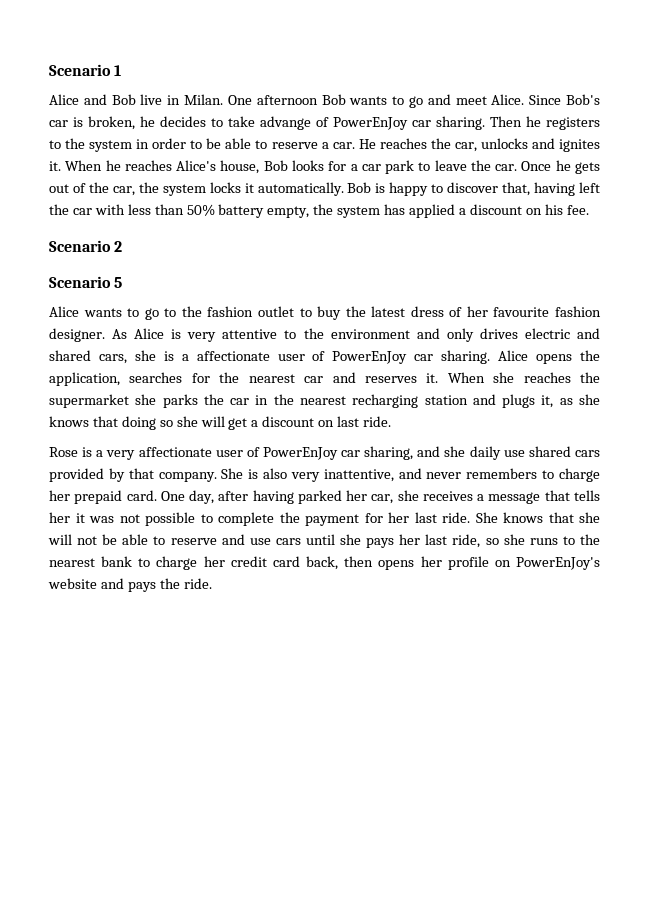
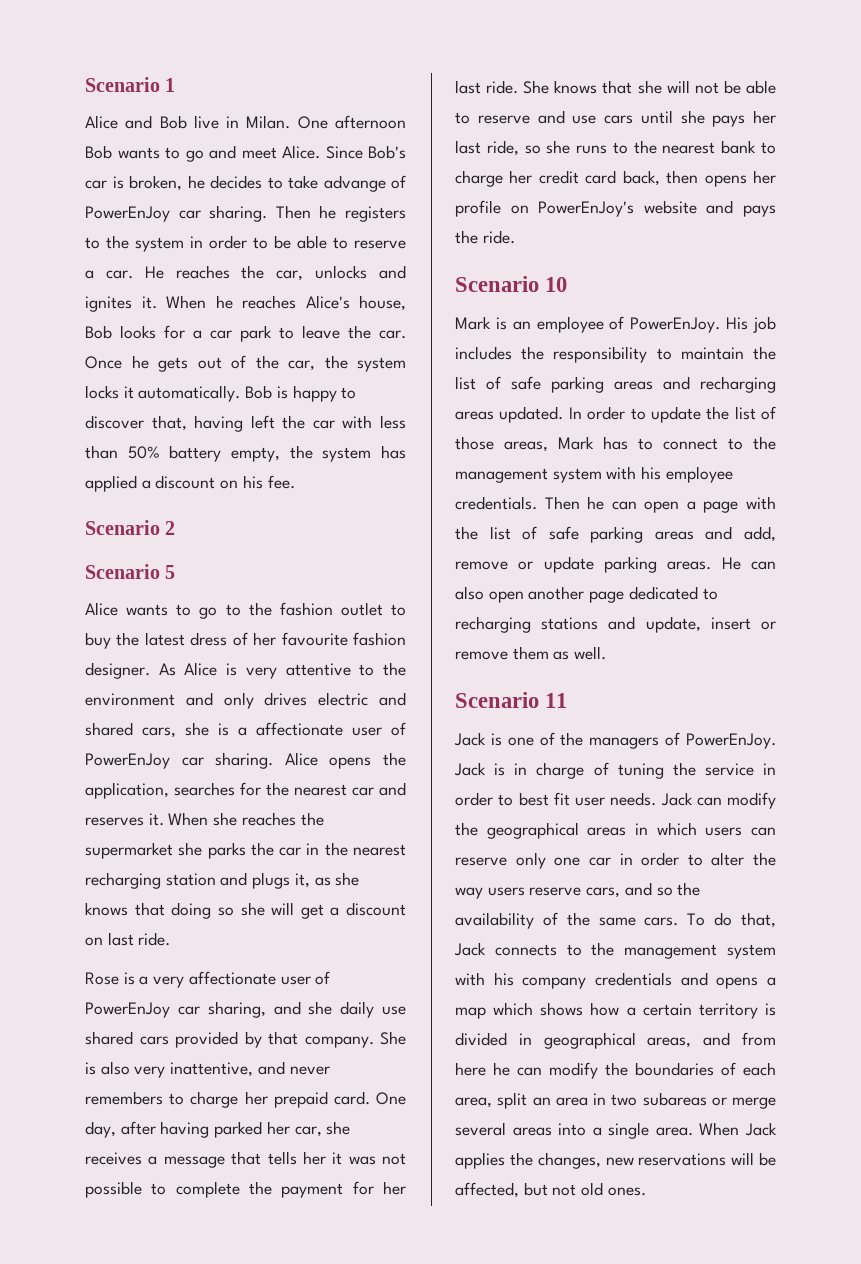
(212, 583) none -> [455,276,568,292] [455,316,776,333] [455,346,776,363] [455,376,776,393] [455,406,776,423] [455,436,776,452] [455,466,733,483] [455,496,776,513] [455,526,776,543] [455,556,776,573] [455,586,718,603] [455,616,776,633] [455,646,607,660] [455,692,568,708] [454,732,776,749] [454,762,776,779] [455,792,776,809] [455,822,776,839] [455,852,776,869] [455,882,701,899] [455,912,776,929] [454,942,776,959] [455,972,776,989] [455,1002,776,1019] [455,1032,776,1049] [455,1062,776,1079] [455,1092,776,1109] [455,1122,777,1139] [455,1152,776,1169] [455,1182,646,1198] // Scenario 10 // Mark is an employee of PowerEnJoy. His job includes the responsibility to maintain the list of safe parking areas and recharging areas updated. In order to update the list of those areas, Mark has to connect to the management system with his employee credentials. Then he can open a page with the list of safe parking areas and add, remove or update parking areas. He can also open another page dedicated to recharging stations and update, insert or remove them as well. // Scenario 11 // Jack is one of the managers of PowerEnJoy. Jack is in charge of tuning the service in order to best fit user needs. Jack can modify the geographical areas in which users can reserve only one car in order to alter the way users reserve cars, and so the availability of the same cars. To do that, Jack connects to the management system with his company credentials and opens a map which shows how a certain territory is divided in geographical areas, and from here he can modify the boundaries of each area, split an area in two subareas or merge several areas into a single area. When Jack applies the changes, new reservations will be affected, but not old ones.

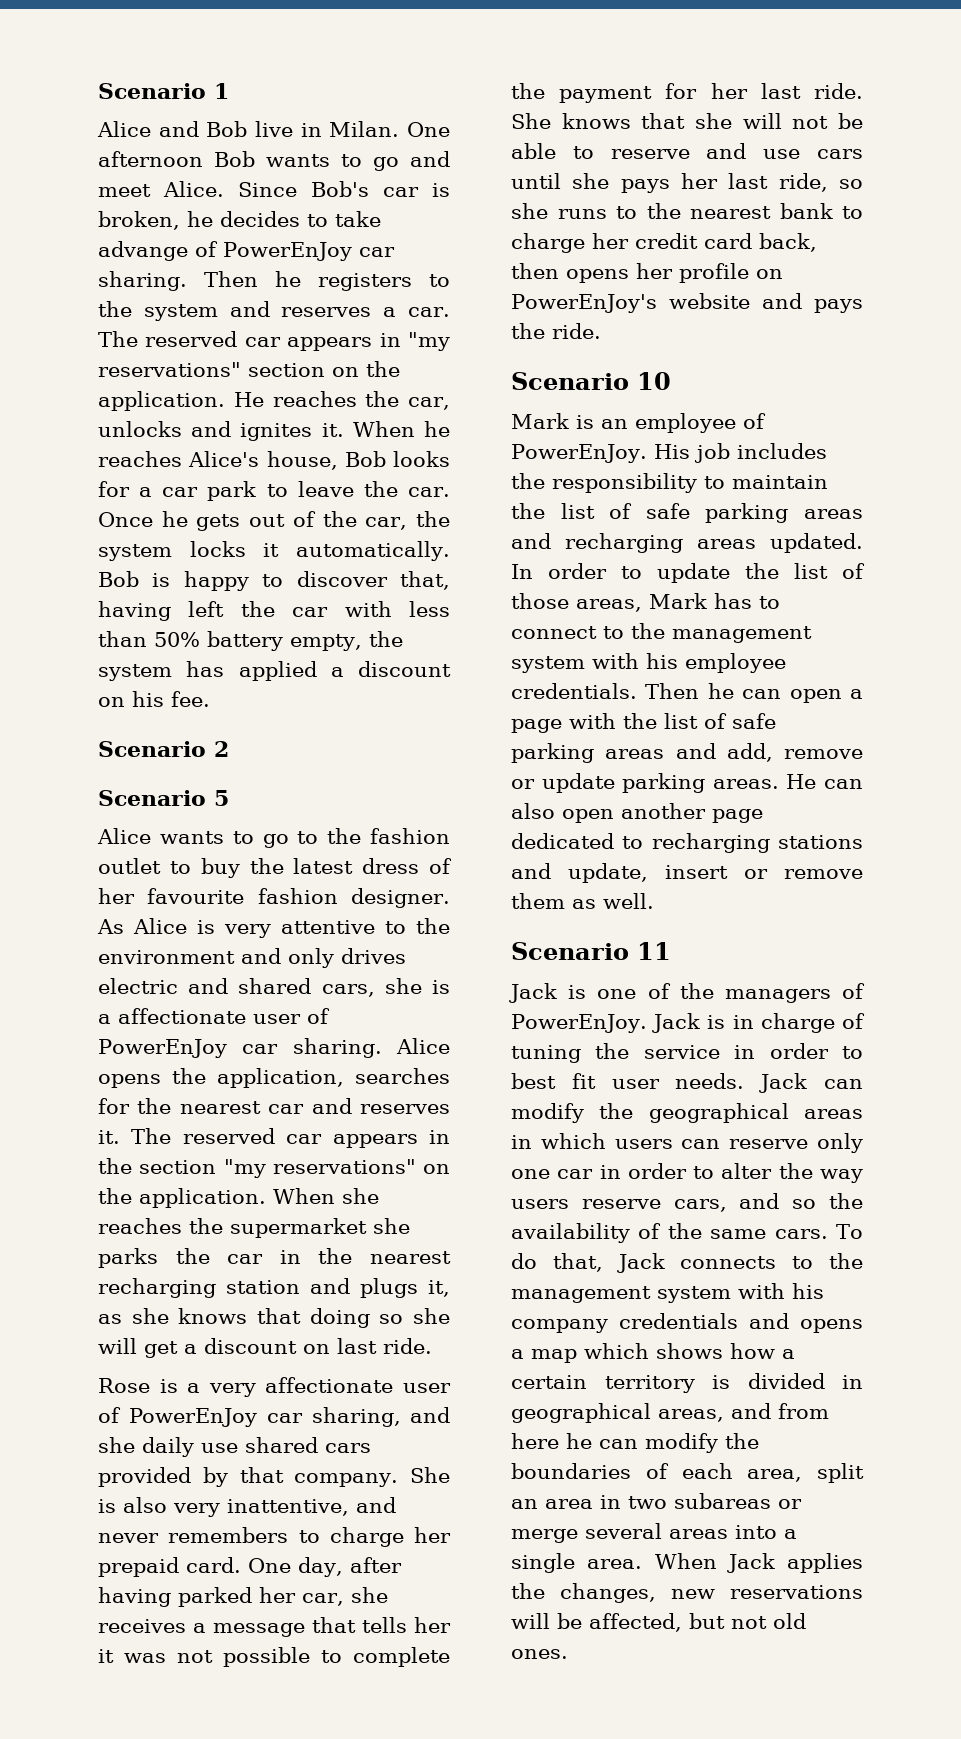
[190,235,406,249] [85,270,133,279] in order to be able to reserve a car. -> [229,301,451,317] [98,331,450,351] [98,361,400,377] [98,391,225,411] and reserves a car. The reserved car appears in "my reservations" section on the application.
(164, 819) none -> [131,1128,450,1148] [98,1158,450,1178] [98,1188,266,1208] The reserved car appears in the section "my reservations" on the application.

